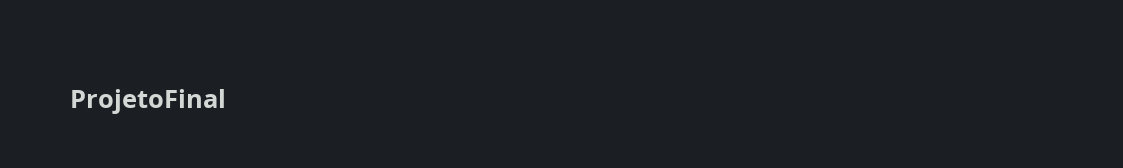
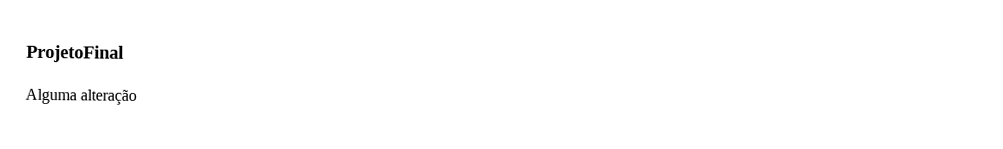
(226, 101) none -> [25,88,138,106] // Alguma alteração

